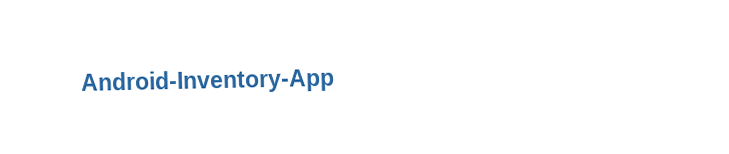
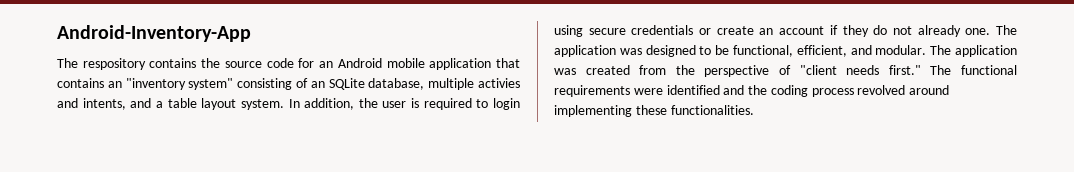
(335, 81) none -> [57,58,520,70] [57,78,521,90] [57,98,521,110] [554,25,1017,37] [554,45,1018,57] [554,65,1017,77] [554,85,950,97] [554,105,754,117] // The respository contains the source code for an Android mobile application that contains an "inventory system" consisting of an SQLite database, multiple activies and intents, and a table layout system. In addition, the user is required to login using secure credentials or create an account if they do not already one. The application was designed to be functional, efficient, and modular. The application was created from the perspective of "client needs first." The functional requirements were identified and the coding process revolved around implementing these functionalities.

